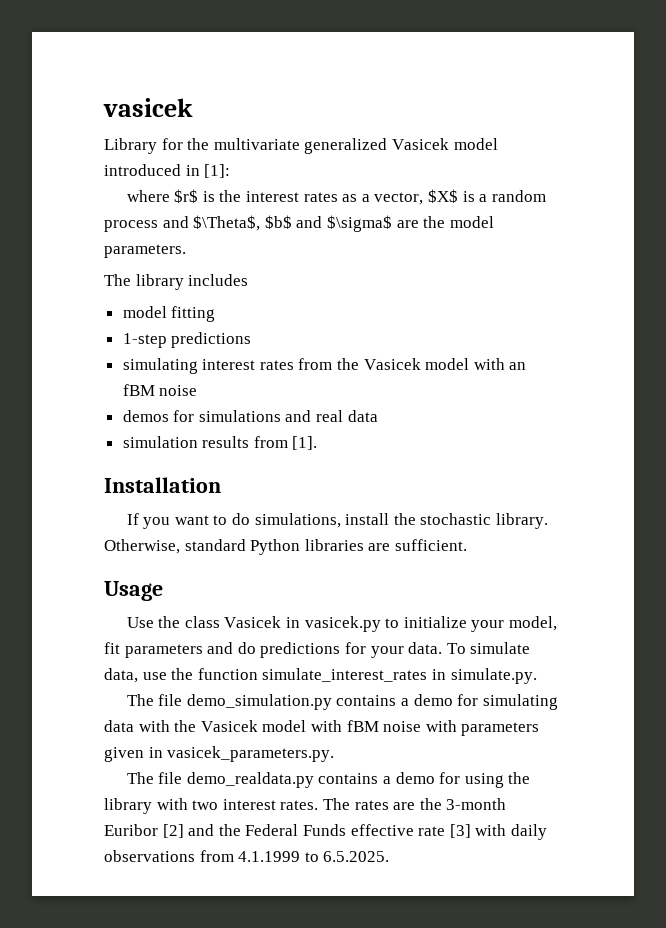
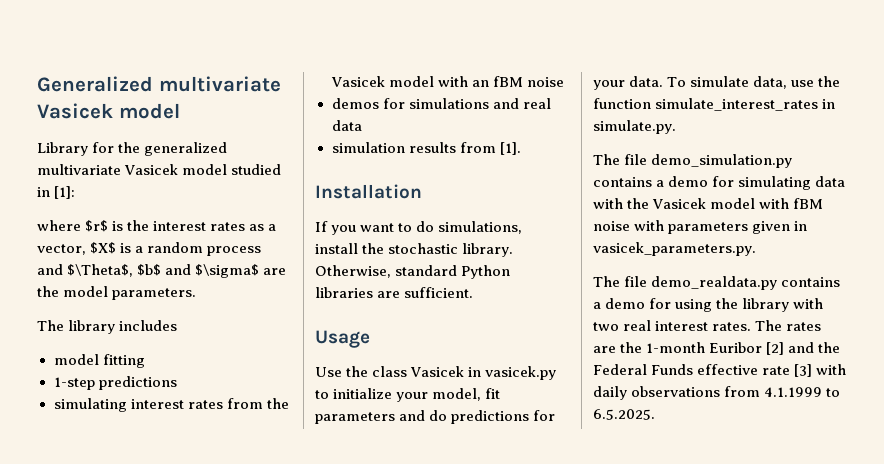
[103,98,193,117] vasicek -> [37,76,281,92] [37,103,180,119] Generalized multivariate Vasicek model
[213,138,498,154] [104,164,181,176] multivariate generalized Vasicek model introduced -> [144,142,228,156] [37,164,282,175] generalized multivariate Vasicek model studied
(219, 805) none -> [623,320,652,331] real
[446,798,507,810] 3-month -> [646,342,706,353] 1-month

